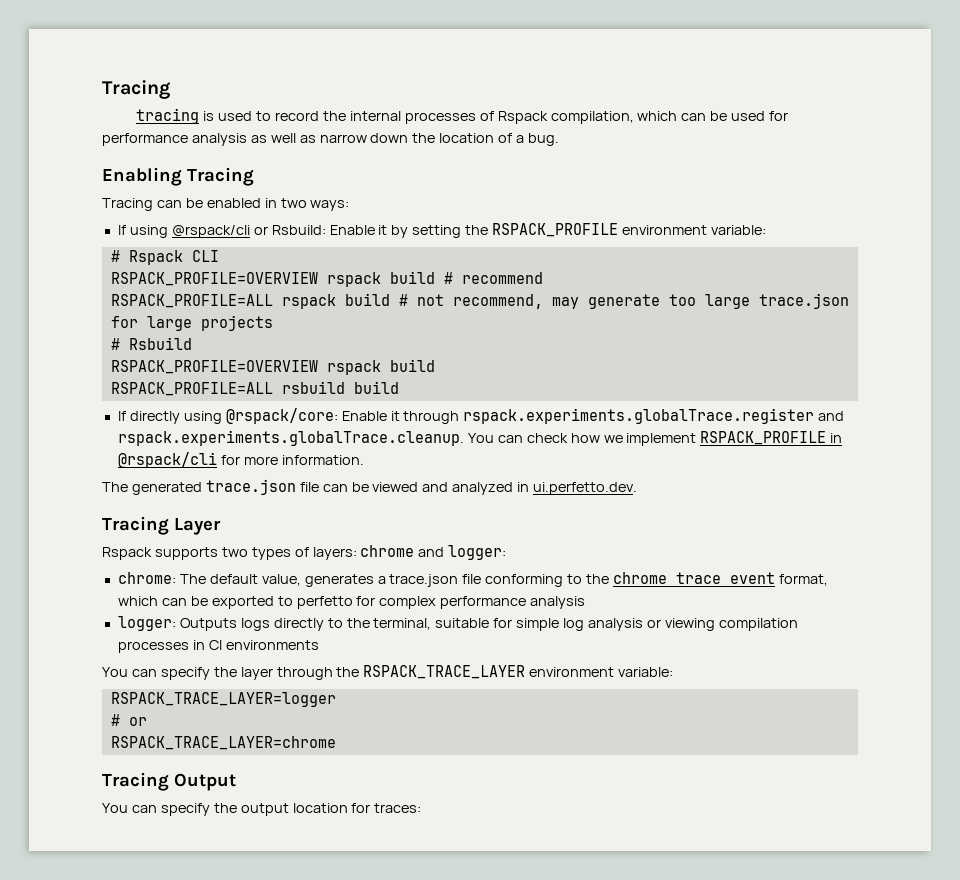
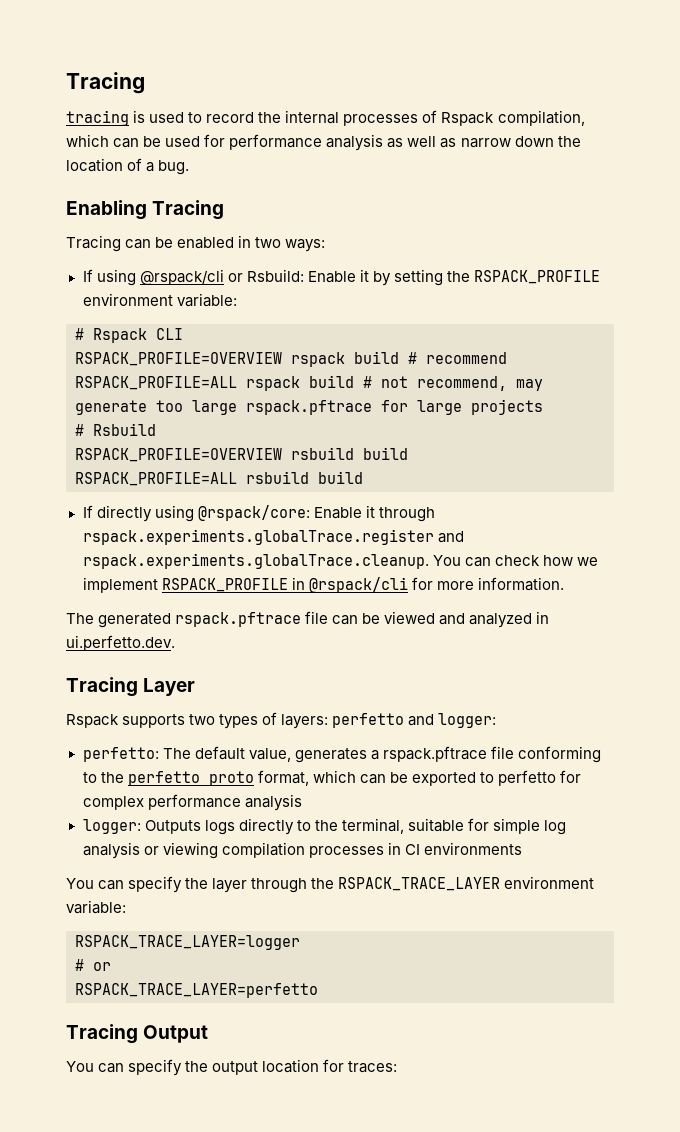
[758,293,849,309] trace.json -> [246,400,372,415] rspack.pftrace
[326,360,381,375] rspack -> [291,447,354,460] rsbuild
[205,479,296,495] trace.json -> [175,612,302,627] rspack.pftrace
[360,545,415,557] chrome -> [332,713,405,728] perfetto
[117,572,176,584] chrome: -> [82,747,159,762] perfetto:
[389,574,459,587] trace.json -> [382,746,487,762] rspack.pftrace
[613,572,776,584] chrome trace event -> [127,771,254,786] perfetto proto
[110,736,336,750] RSPACK_TRACE_LAYER=chrome -> [75,983,318,998] RSPACK_TRACE_LAYER=perfetto

